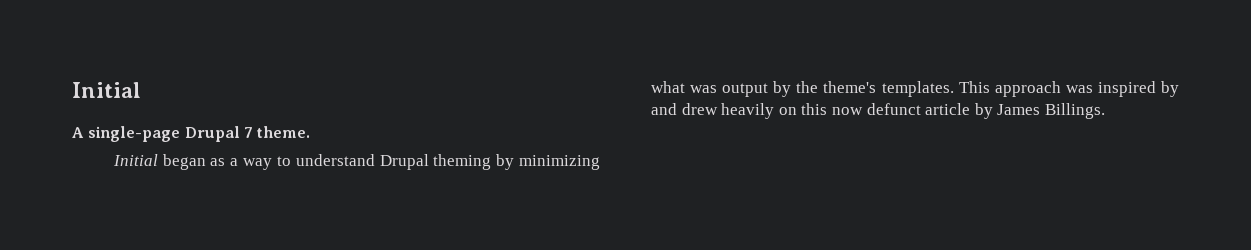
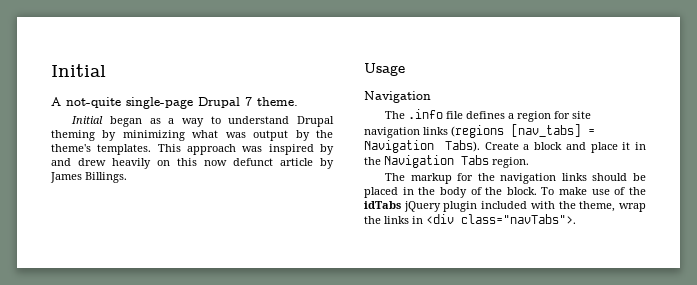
(84, 132) none -> [66,97,121,108] not-quite
(1105, 111) none -> [364,63,405,76] [364,91,431,103] [385,109,592,122] [364,124,595,138] [364,140,646,153] [364,155,529,168] [385,173,646,184] [364,187,646,198] [364,201,646,212] [364,214,576,224] // Usage // Navigation // The .info file defines a region for site navigation links (regions [nav_tabs] = Navigation Tabs). Create a block and place it in the Navigation Tabs region. // The markup for the navigation links should be placed in the body of the block. To make use of the idTabs jQuery plugin included with the theme, wrap the links in <div class="navTabs">.

